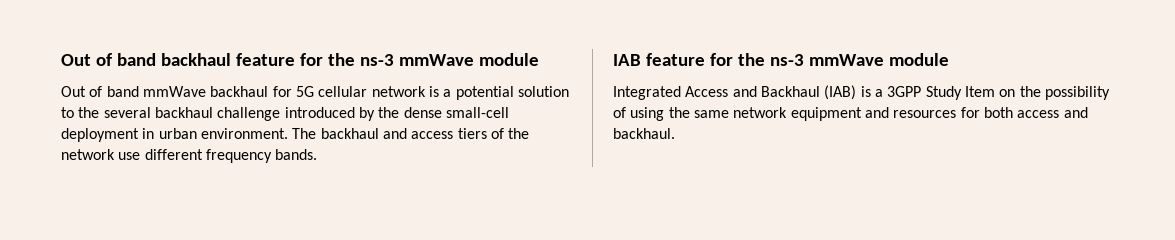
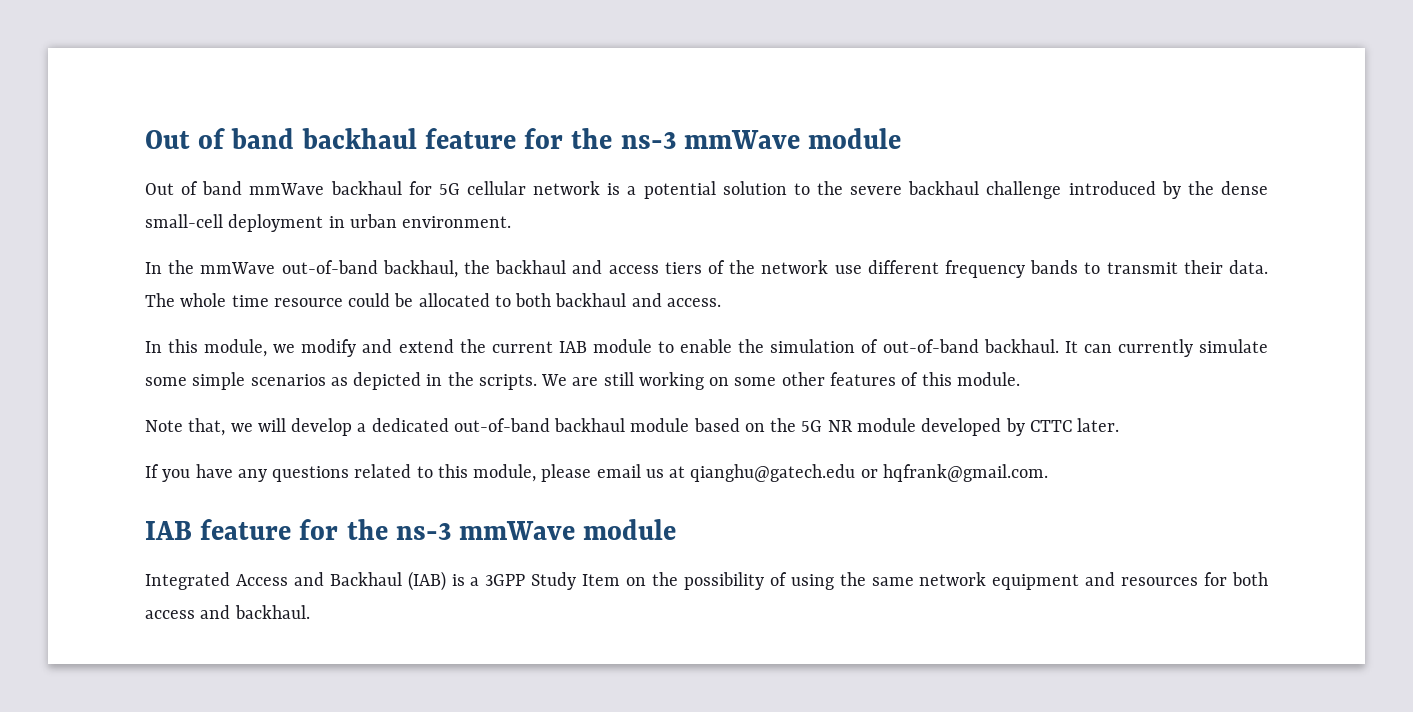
[103,107,151,118] several -> [850,186,903,195] severe
[292,128,317,139] The -> [145,260,490,278] // In the mmWave out-of-band backhaul, the
[275,149,318,160] bands. -> [1030,260,1269,274] [145,293,721,307] [145,339,1268,357] [145,372,1020,390] [145,418,1120,436] [145,464,1048,482] bands to transmit their data. The whole time resource could be allocated to both backhaul and access. // In this module, we modify and extend the current IAB module to enable the simulation of out-of-band backhaul. It can currently simulate some simple scenarios as depicted in the scripts. We are still working on some other features of this module. // Note that, we will develop a dedicated out-of-band backhaul module based on the 5G NR module developed by CTTC later. // If you have any questions related to this module, please email us at qianghu@gatech.edu or hqfrank@gmail.com.

